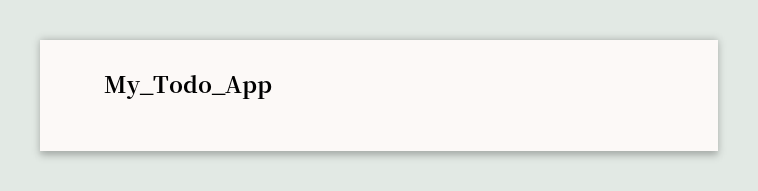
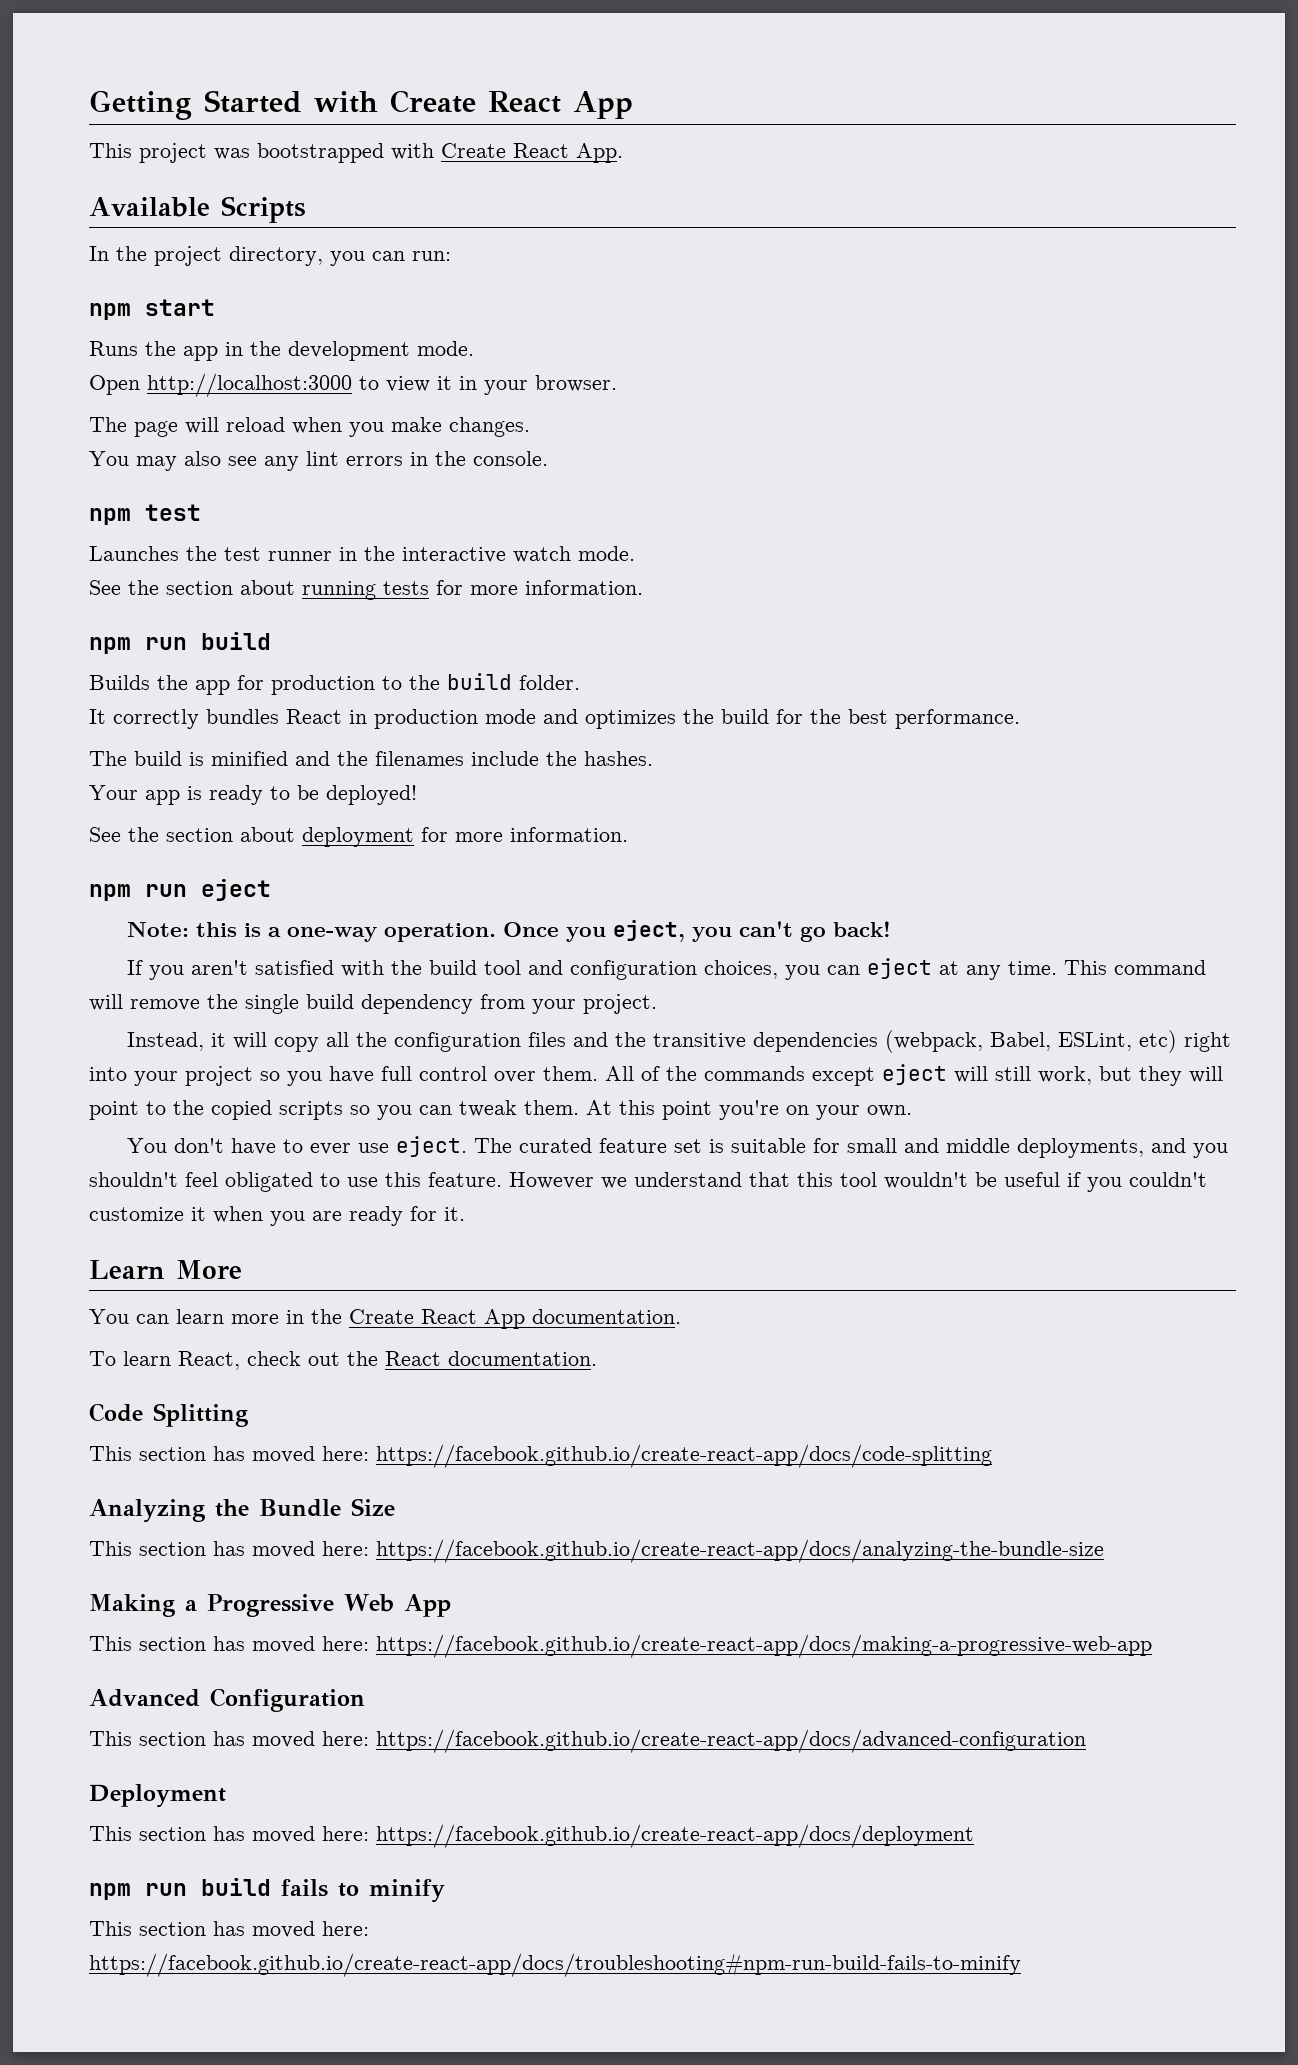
[104,75,272,99] My_Todo_App -> [89,90,633,120] [89,143,623,163] [89,196,306,223] [89,246,451,266] [89,299,215,320] [89,341,474,361] [89,373,617,397] [89,417,530,437] [89,451,548,471] [89,504,201,525] [89,546,635,563] [89,580,643,600] [89,632,271,654] [89,673,580,695] [89,709,1020,729] [89,751,653,766] [89,785,417,805] [89,827,628,847] [89,879,271,901] [127,920,892,942] [127,958,1207,980] [89,994,657,1014] [127,1030,1232,1053] [89,1064,1223,1086] [89,1100,912,1120] [127,1136,1229,1158] [89,1172,1207,1192] [89,1206,465,1226] [89,1260,242,1279] [89,1309,681,1329] [89,1351,597,1370] [89,1403,248,1427] [89,1444,992,1468] [89,1498,395,1523] [89,1539,1104,1563] [89,1594,451,1617] [89,1634,1152,1658] [89,1688,365,1712] [89,1729,1086,1753] [89,1784,226,1808] [89,1824,974,1848] [89,1878,445,1903] [89,1921,369,1938] [89,1953,1021,1977] Getting Started with Create React App // This project was bootstrapped with Create React App. // Available Scripts // In the project directory, you can run: // npm start // Runs the app in the development mode. // Open http://localhost:3000 to view it in your browser. // The page will reload when you make changes. // You may also see any lint errors in the console. // npm test // Launches the test runner in the interactive watch mode. // See the section about running tests for more information. // npm run build // Builds the app for production to the build folder. // It correctly bundles React in production mode and optimizes the build for the best performance. // The build is minified and the filenames include the hashes. // Your app is ready to be deployed! // See the section about deployment for more information. // npm run eject // Note: this is a one-way operation. Once you eject, you can't go back! // If you aren't satisfied with the build tool and configuration choices, you can eject at any time. This command will remove the single build dependency from your project. // Instead, it will copy all the configuration files and the transitive dependencies (webpack, Babel, ESLint, etc) right into your project so you have full control over them. All of the commands except eject will still work, but they will point to the copied scripts so you can tweak them. At this point you're on your own. // You don't have to ever use eject. The curated feature set is suitable for small and middle deployments, and you shouldn't feel obligated to use this feature. However we understand that this tool wouldn't be useful if you couldn't customize it when you are ready for it. // Learn More // You can learn more in the Create React App documentation. // To learn React, check out the React documentation. // Code Splitting // This section has moved here: https://facebook.github.io/create-react-app/docs/code-splitting // Analyzing the Bundle Size // This section has moved here: https://facebook.github.io/create-react-app/docs/analyzing-the-bundle-size // Making a Progressive Web App // This section has moved here: https://facebook.github.io/create-react-app/docs/making-a-progressive-web-app // Advanced Configuration // This section has moved here: https://facebook.github.io/create-react-app/docs/advanced-configuration // Deployment // This section has moved here: https://facebook.github.io/create-react-app/docs/deployment // npm run build fails to minify // This section has moved here: https://facebook.github.io/create-react-app/docs/troubleshooting#npm-run-build-fails-to-minify

